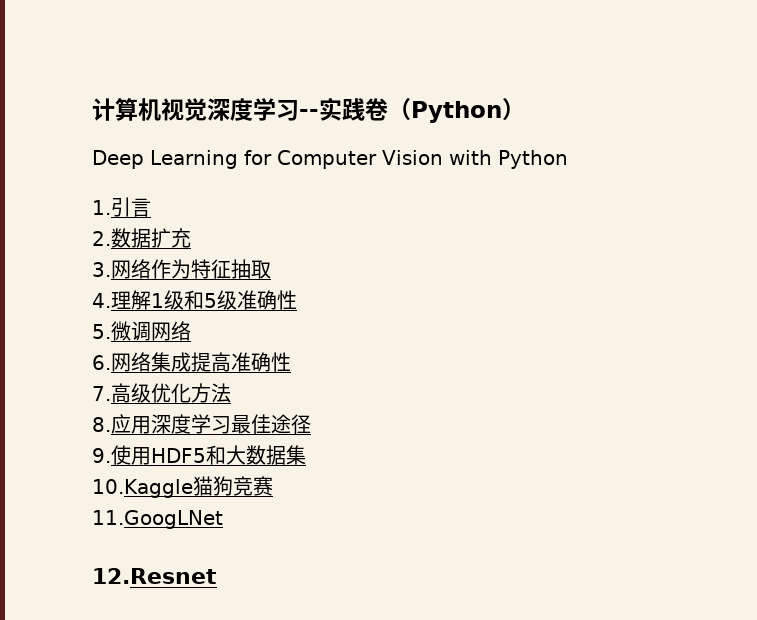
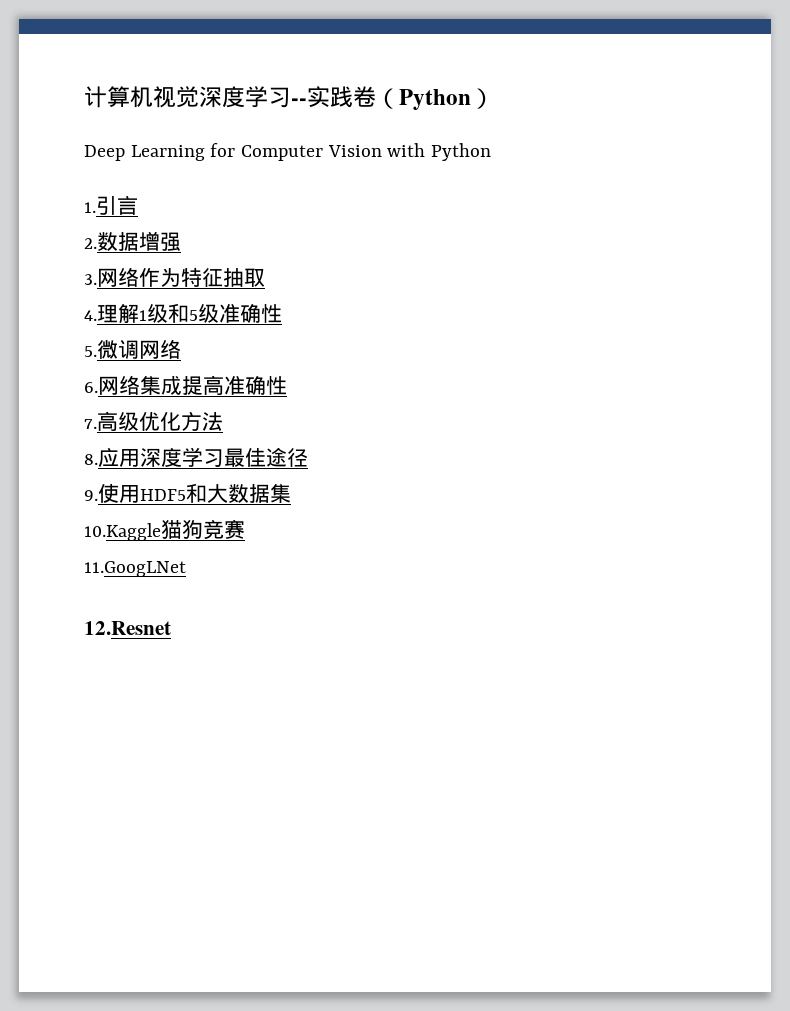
[151,228,191,248] 扩充 -> [139,231,181,251] 增强

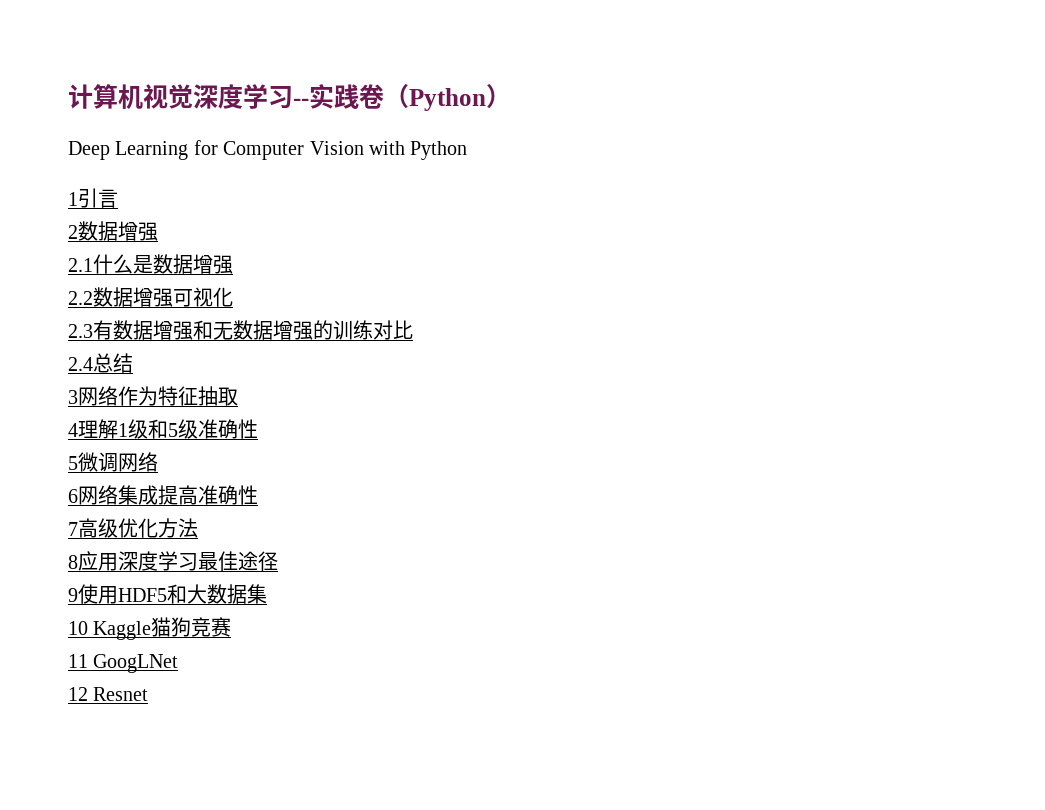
[84,202,96,213] 1. -> [68,192,78,206] 1
[84,231,181,251] [84,274,97,285] 2.数据增强 // 3. -> [68,221,158,241] [68,254,233,274] [68,287,233,307] [68,320,413,340] [68,353,133,373] [68,390,78,404] 2数据增强 // 2.1什么是数据增强 // 2.2数据增强可视化 // 2.3有数据增强和无数据增强的训练对比 // 2.4总结 // 3
[84,310,97,321] 4. -> [68,423,78,437] 4
[84,346,97,357] 5. -> [68,456,78,470] 5
[84,382,98,393] 6. -> [68,489,78,503] 6
[84,419,97,429] 7. -> [68,522,78,536] 7
[84,454,98,465] 8. -> [68,555,78,569] 8
[84,490,98,501] 9. -> [68,588,78,602] 9
[84,523,161,541] 10.Kaggle -> [68,621,152,640] 10 Kaggle
[84,561,186,577] [84,621,171,635] 11.GoogLNet // 12.Resnet -> [68,654,179,673] [68,687,149,701] 11 GoogLNet // 12 Resnet

